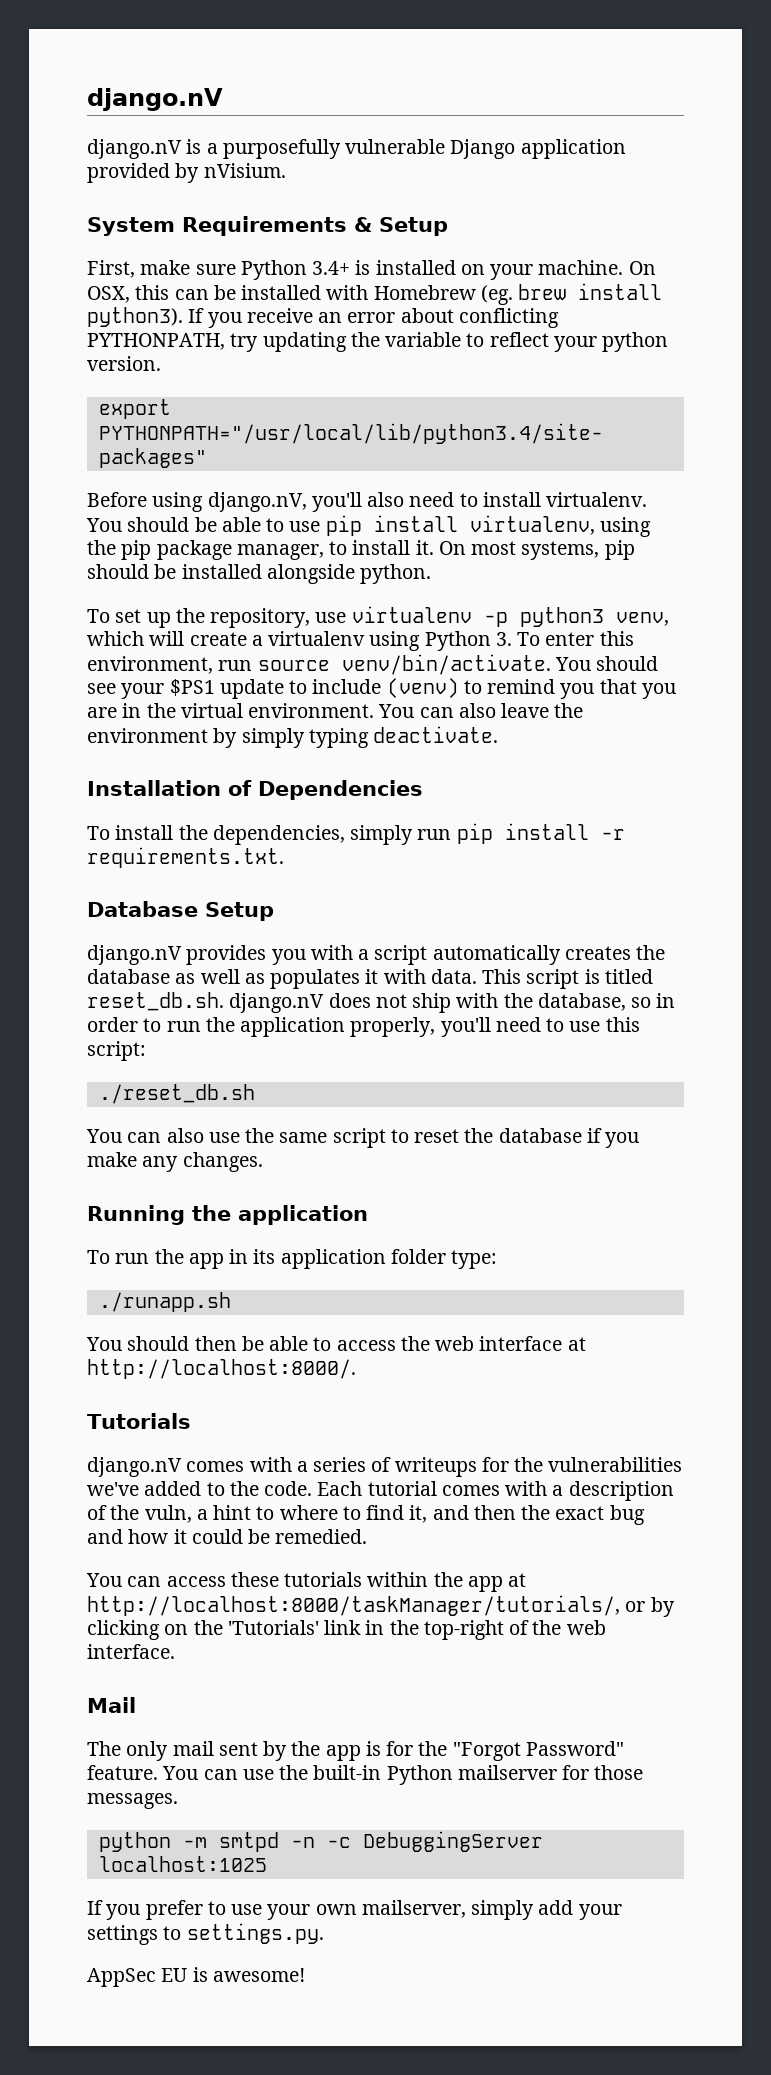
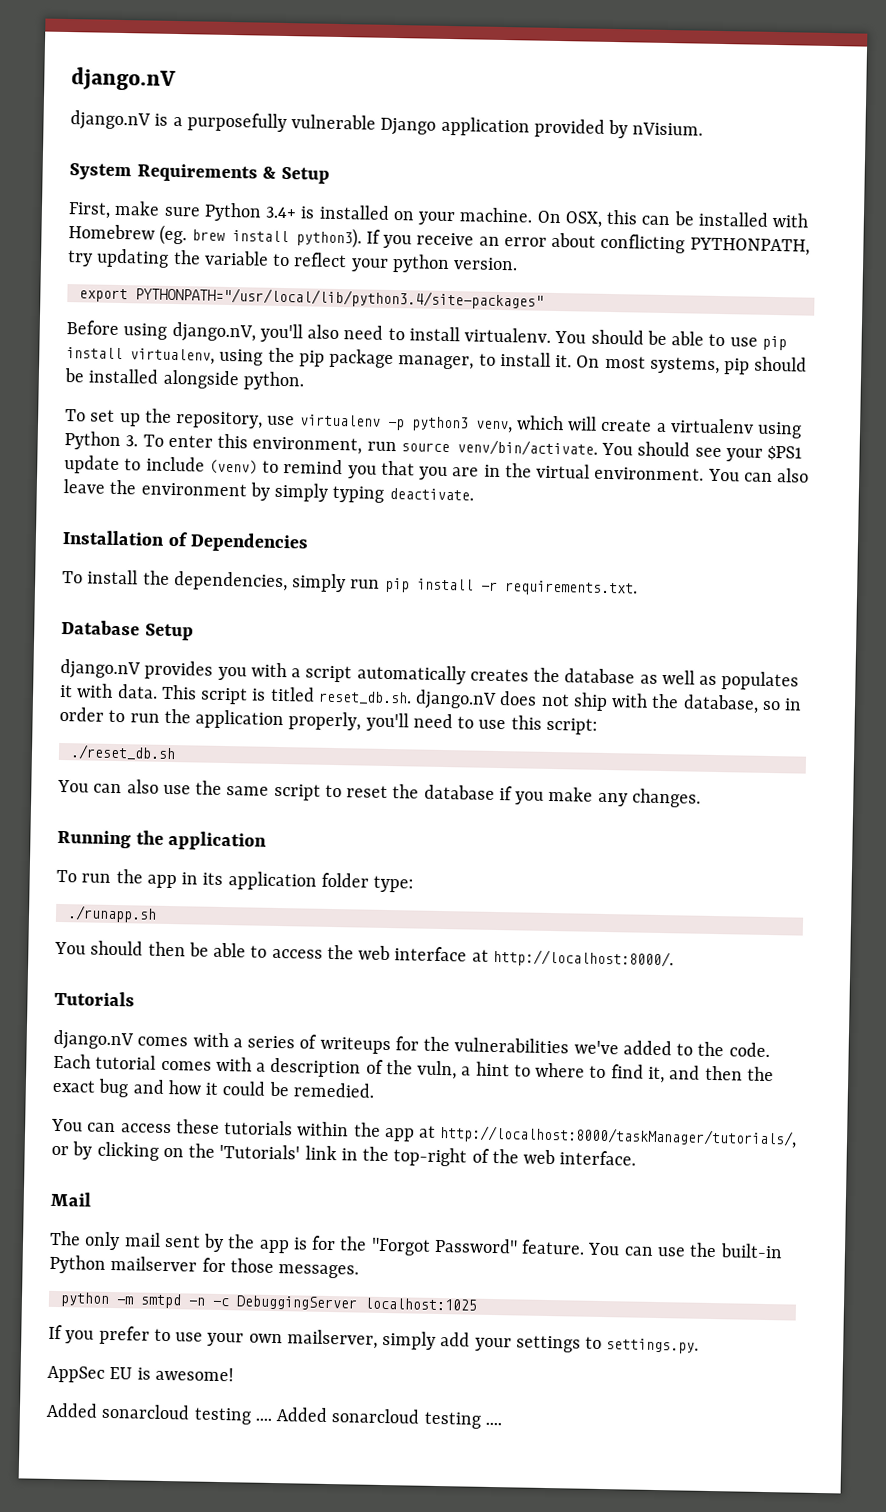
(305, 1975) none -> [46,1402,502,1429] // Added sonarcloud testing .... Added sonarcloud testing ....

